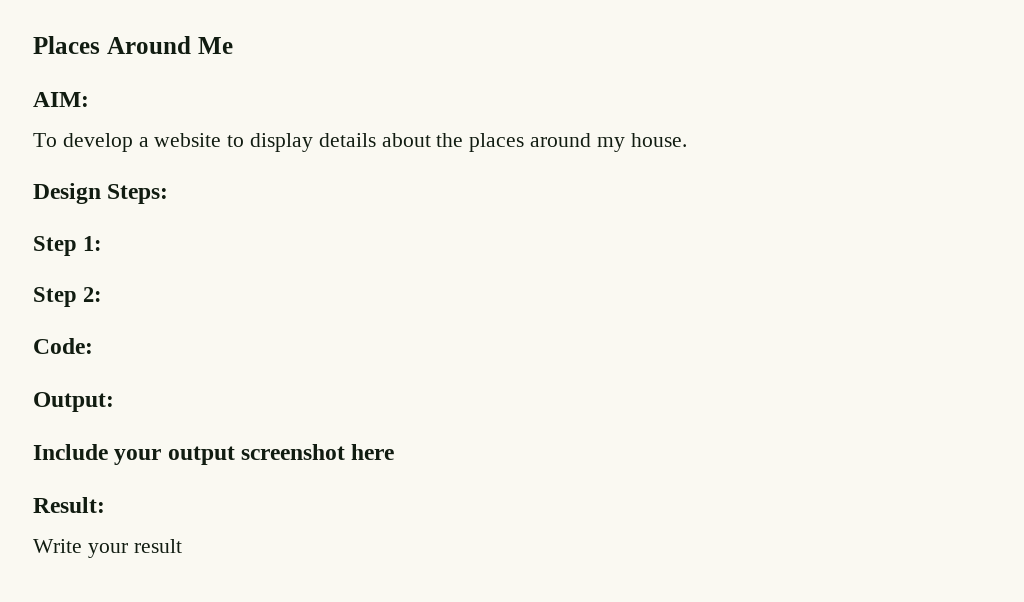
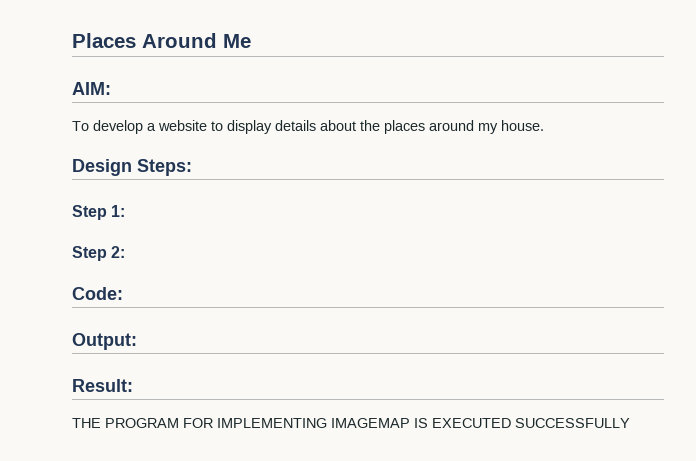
[33,444,395,465] [33,497,105,513] [33,539,182,558] Include your output screenshot here // Result: // Write your result -> [72,379,133,392] [72,418,630,428] Result: // THE PROGRAM FOR IMPLEMENTING IMAGEMAP IS EXECUTED SUCCESSFULLY

